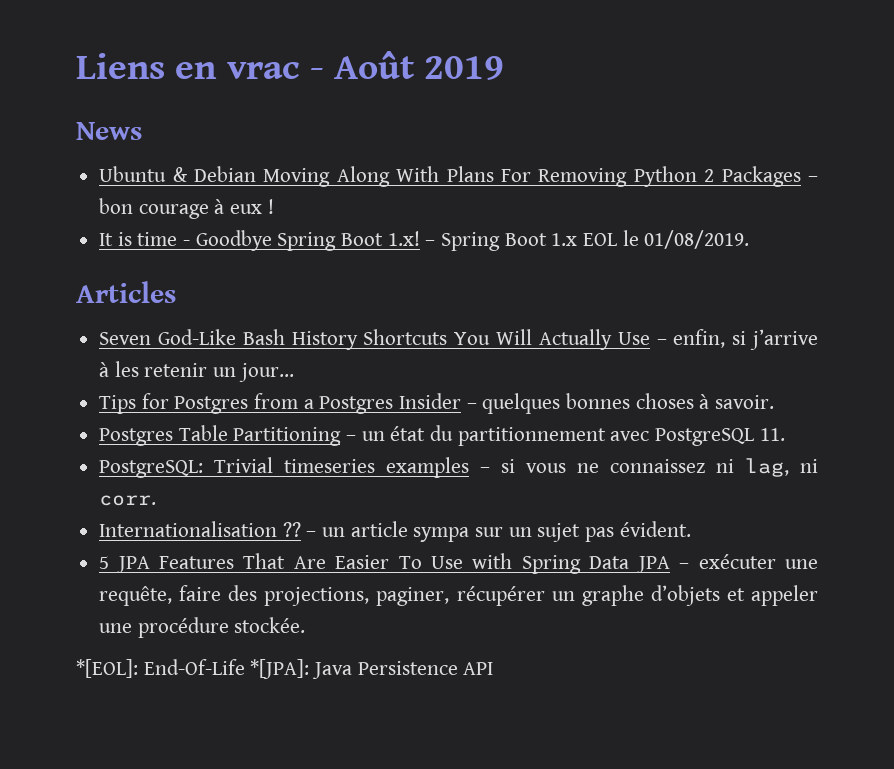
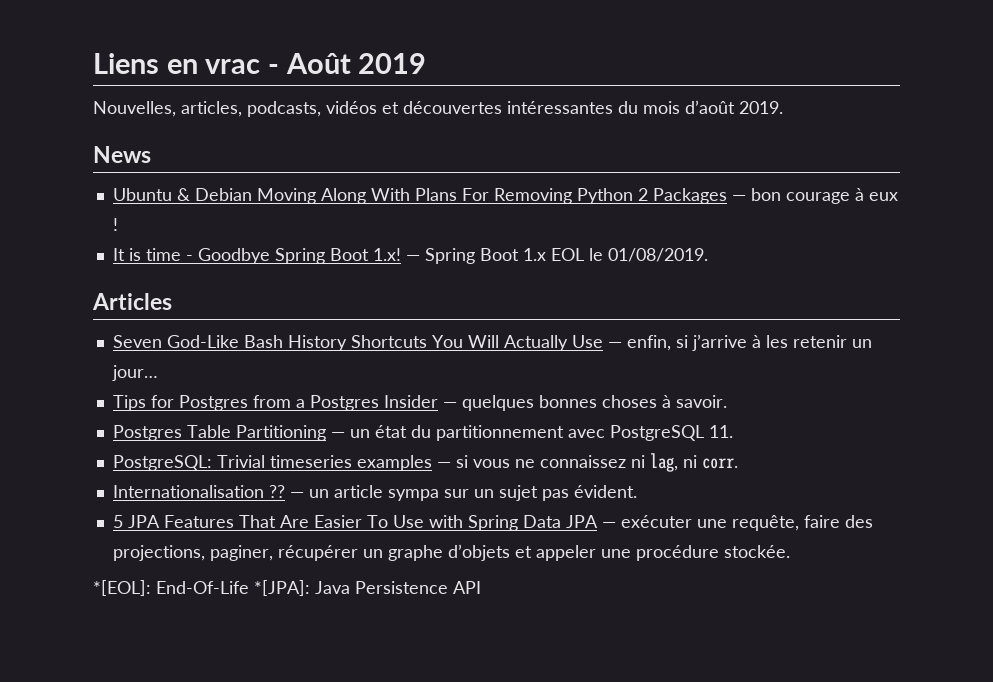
(505, 68) none -> [93,100,783,117] // Nouvelles, articles, podcasts, vidéos et découvertes intéressantes du mois d’août 2019.
[808,176,818,182] – -> [731,195,746,201] —
[425,240,436,246] – -> [405,255,420,261] —
[656,339,667,345] – -> [607,342,622,348] —
[466,403,477,409] – -> [442,402,457,408] —
[346,435,357,441] – -> [330,432,345,438] —
[480,467,491,473] – -> [436,462,451,468] —
[306,531,317,537] – -> [289,492,304,498] —
[679,563,690,569] – -> [601,522,616,528] —

